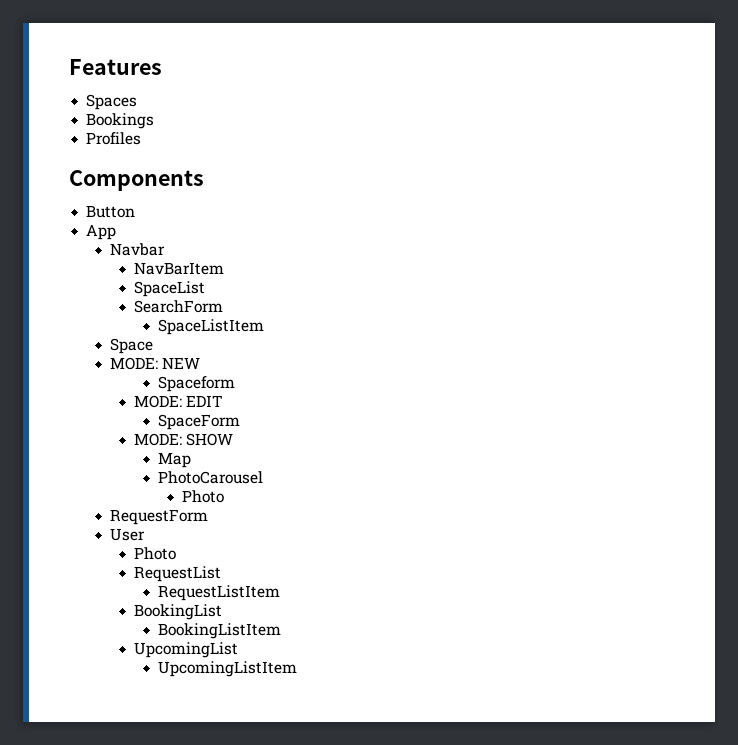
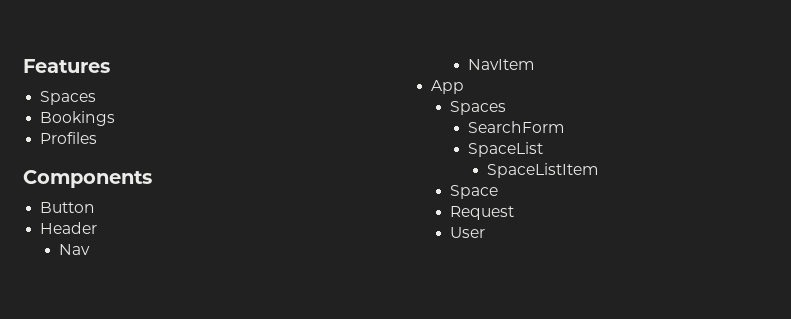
(136, 211) none -> [40,222,98,234] [58,244,90,255] [468,59,535,70] // Header // Nav // NavItem
[109,243,165,256] [133,262,224,275] Navbar // NavBarItem -> [449,101,506,115] [468,121,565,133] Spaces // SearchForm
[133,300,223,313] // SearchForm -> (544, 149) none
[109,357,201,370] [157,376,235,392] [133,395,223,408] [157,414,240,430] [133,433,233,446] [157,452,191,468] [157,471,263,484] [181,490,224,503] [109,509,208,525] [109,528,145,541] [133,547,176,560] [133,566,221,582] [157,585,280,601] [133,604,222,620] [157,623,281,639] [133,642,238,658] [157,661,297,677] MODE: NEW // Spaceform // MODE: EDIT // SpaceForm // MODE: SHOW // Map // PhotoCarousel // Photo // RequestForm // User // Photo // RequestList // RequestListItem // BookingList // BookingListItem // UpcomingList // UpcomingListItem -> [449,206,514,220] [449,227,485,238] Request // User

